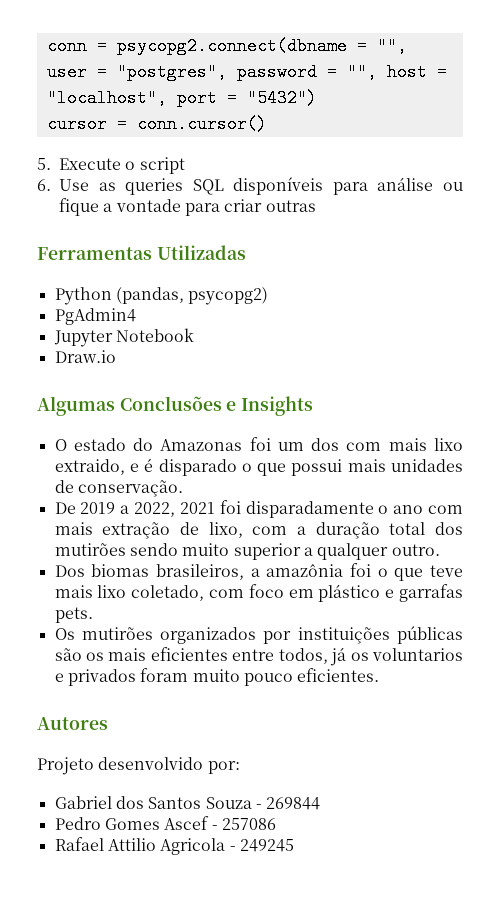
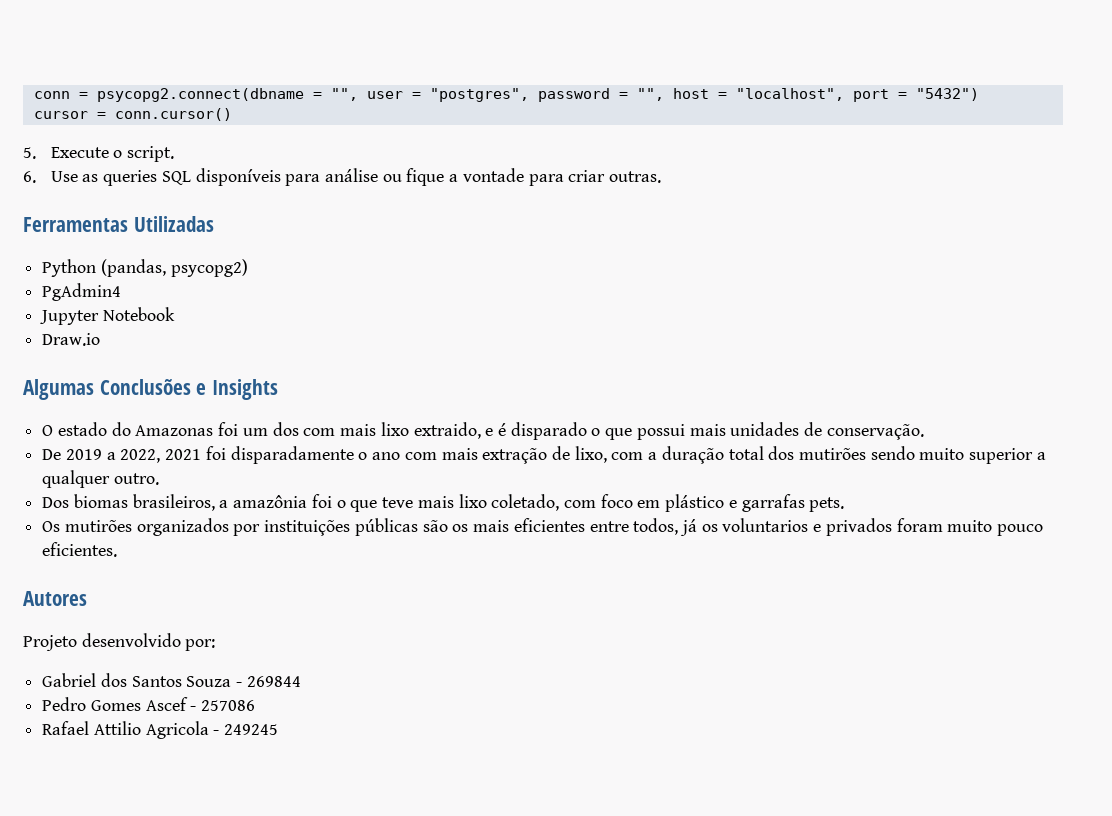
[139,157,185,174] script -> [127,146,175,162] script.
[265,200,316,212] outras -> [609,171,662,183] outras.

